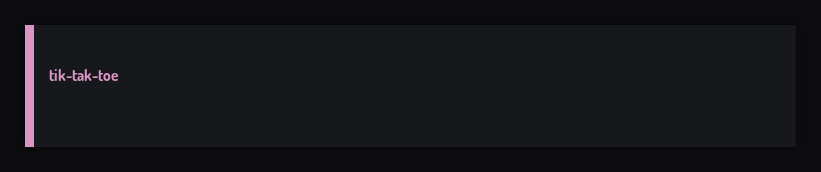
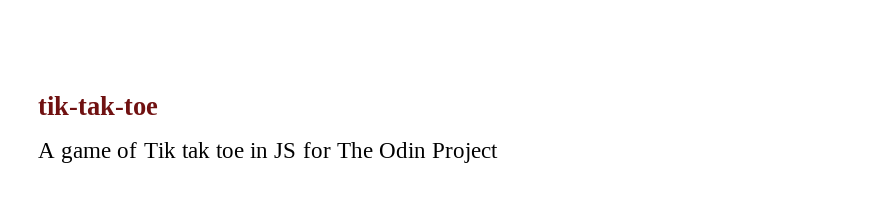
(119, 75) none -> [38,142,499,163] // A game of Tik tak toe in JS for The Odin Project

